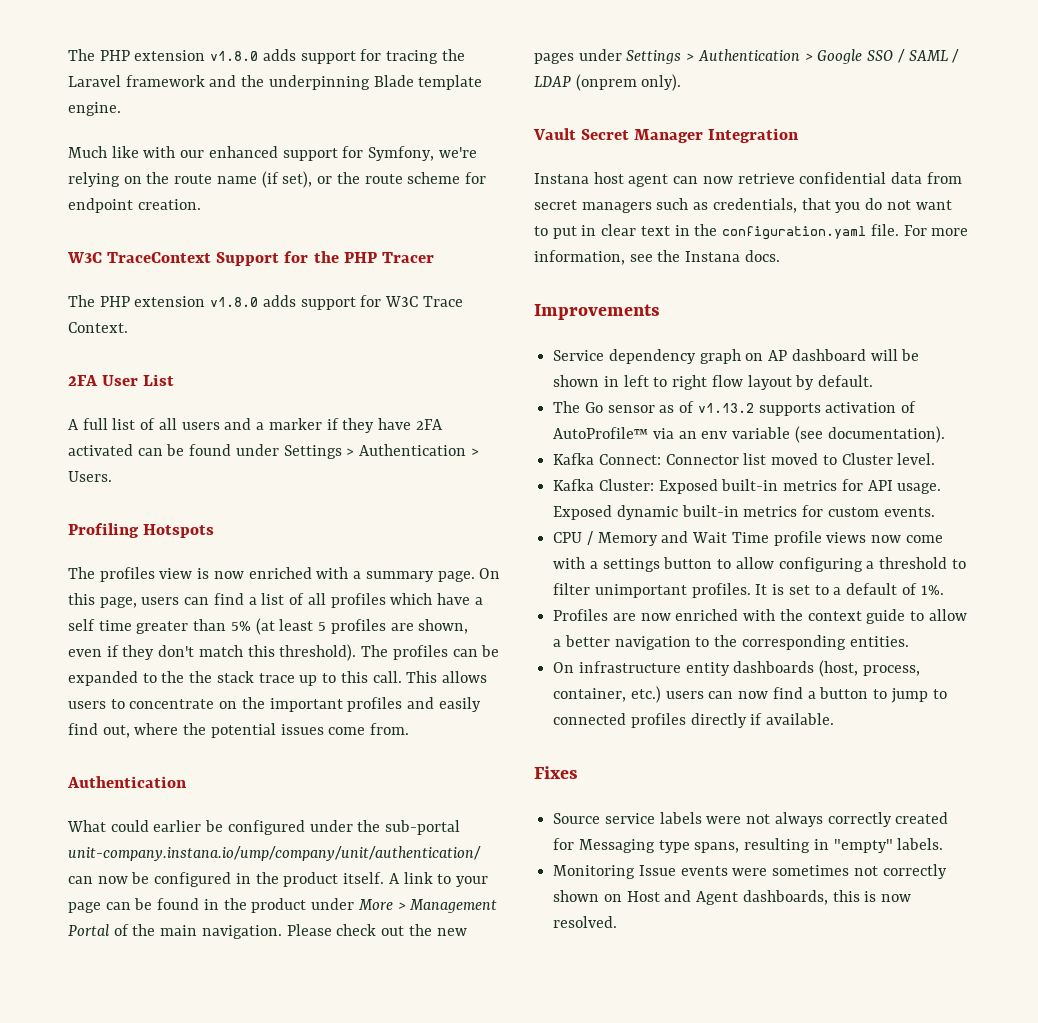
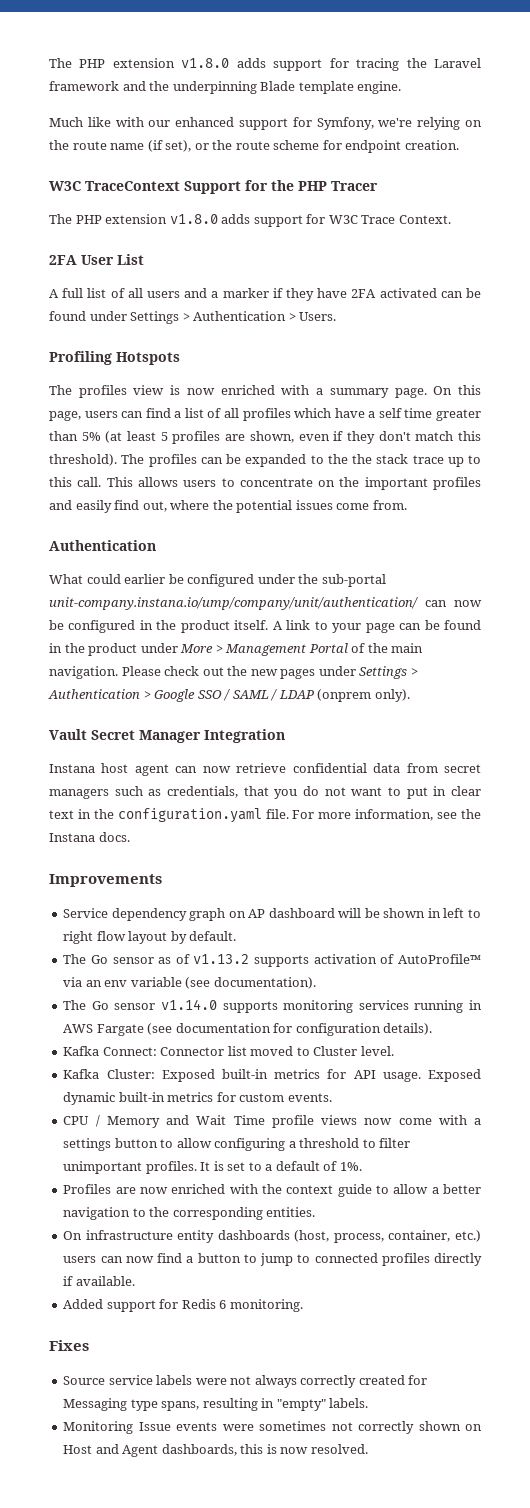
(945, 434) none -> [63,999,482,1013] [63,1023,433,1036] // The Go sensor v1.14.0 supports monitoring services running in AWS Fargate (see documentation for configuration details).
(835, 719) none -> [63,1299,303,1312] // Added support for Redis 6 monitoring.

